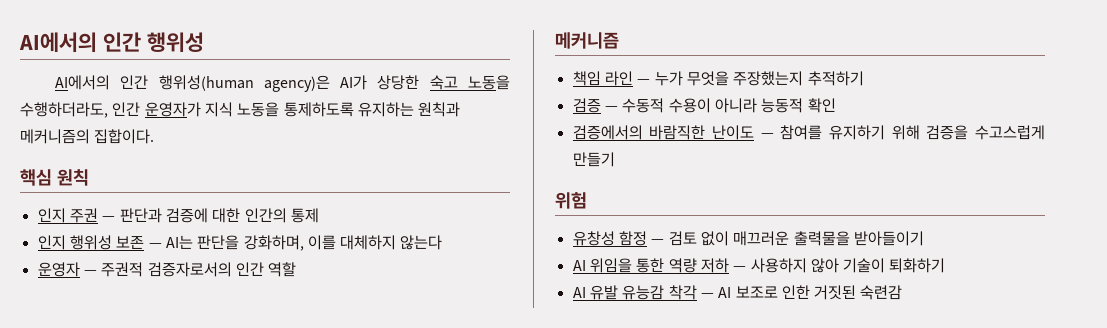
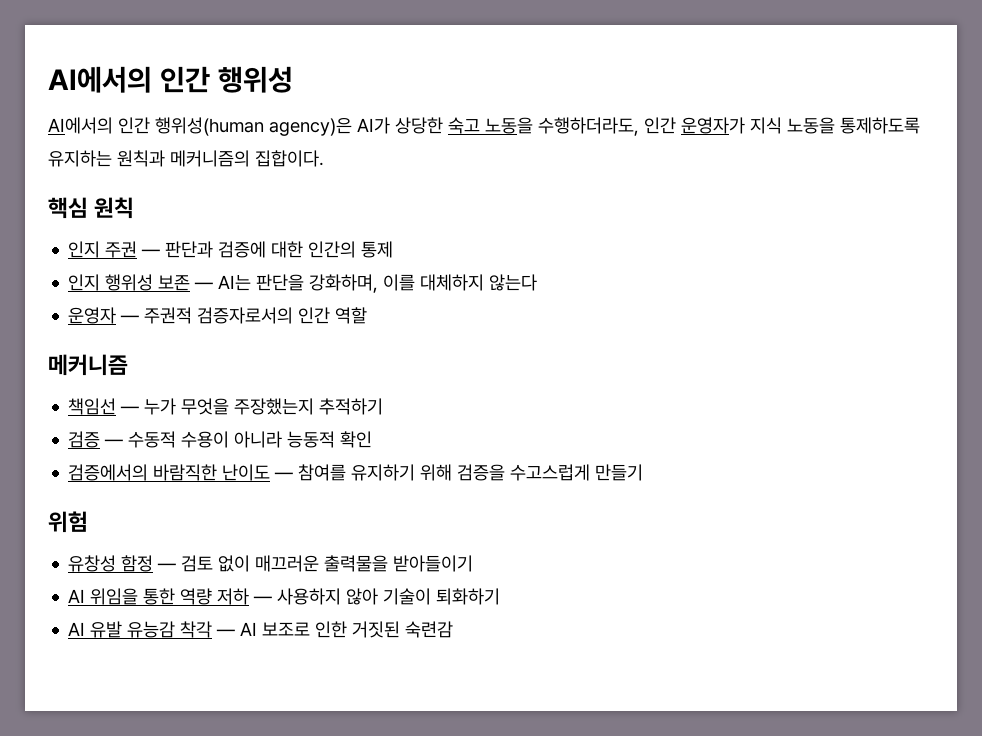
[572,71,633,86] 책임 라인 -> [68,398,117,415] 책임선

